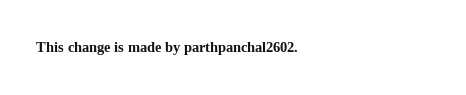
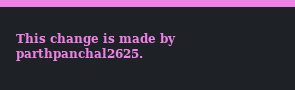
[184,42,298,55] parthpanchal2602. -> [16,48,143,61] parthpanchal2625.

